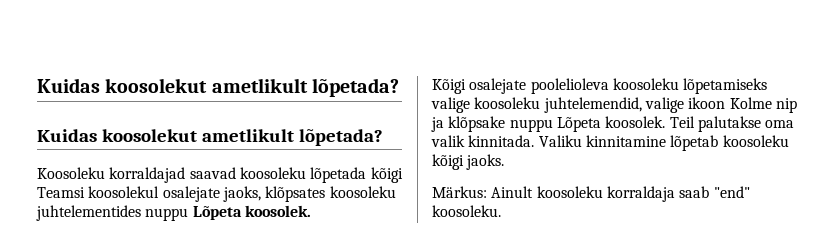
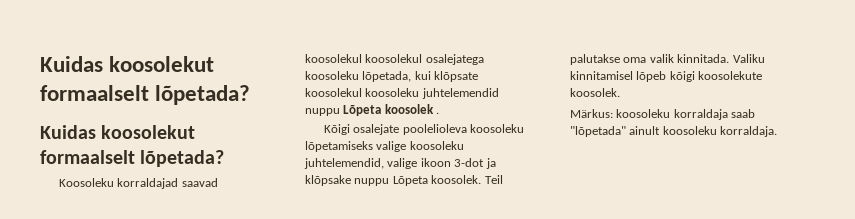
[37,78,308,93] Kuidas koosolekut ametlikult -> [40,56,215,72] [40,85,149,101] Kuidas koosolekut formaalselt
[201,129,294,142] ametlikult -> [40,150,135,164] formaalselt
[239,167,403,183] [37,186,396,202] [36,205,311,221] koosoleku lõpetada kõigi Teamsi koosolekul osalejate jaoks, klõpsates koosoleku juhtelementides nuppu Lõpeta koosolek. -> [305,54,484,65] [305,71,479,82] [305,88,499,99] [305,104,440,116] koosolekul koosolekul osalejatega koosoleku lõpetada, kui klõpsate koosolekul koosoleku juhtelemendid nuppu Lõpeta koosolek .
[729,97,797,113] Kolme nip -> [454,158,485,167] 3-dot
[585,135,789,151] [432,154,505,170] kinnitamine lõpetab koosoleku kõigi jaoks. -> [570,71,763,82] [570,88,620,97] kinnitamisel lõpeb kõigi koosolekute koosolek.
[491,186,534,198] Ainult -> (613, 113) none
[713,186,750,198] [432,205,501,217] "end" koosoleku. -> [570,126,778,137] "lõpetada" ainult koosoleku korraldaja.

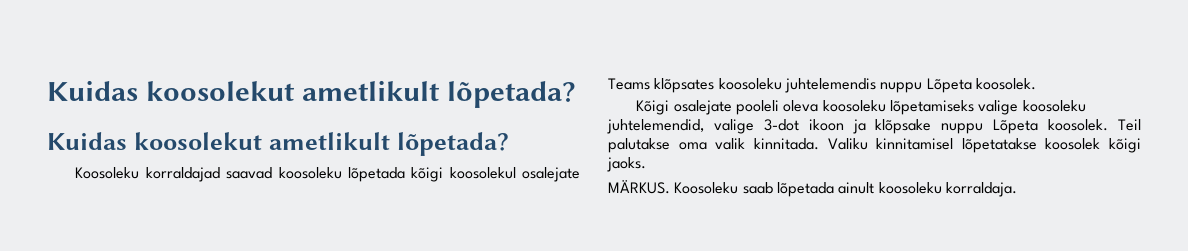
[40,56,215,72] [40,85,149,101] Kuidas koosolekut formaalselt -> [47,80,440,101] Kuidas koosolekut ametlikult
[40,150,135,164] formaalselt -> [268,132,390,150] ametlikult
[305,54,484,65] [305,71,479,82] [305,88,499,99] [305,104,440,116] koosolekul koosolekul osalejatega koosoleku lõpetada, kui klõpsate koosolekul koosoleku juhtelemendid nuppu Lõpeta koosolek . -> [278,167,580,182] [608,78,1036,93] koosoleku lõpetada kõigi koosolekul osalejate Teams klõpsates koosoleku juhtelemendis nuppu Lõpeta koosolek.
[402,124,467,135] poolelioleva -> [736,100,819,115] pooleli oleva
[420,158,485,167] ikoon 3-dot -> [763,119,844,131] 3-dot ikoon
[636,71,763,82] [570,88,620,97] [570,109,756,120] [570,126,626,137] lõpeb kõigi koosolekute koosolek. // Märkus: koosoleku korraldaja saab "lõpetada" -> [961,138,1141,153] [607,157,646,172] [608,180,834,197] lõpetatakse koosolek kõigi jaoks. // MÄRKUS. Koosoleku saab lõpetada

